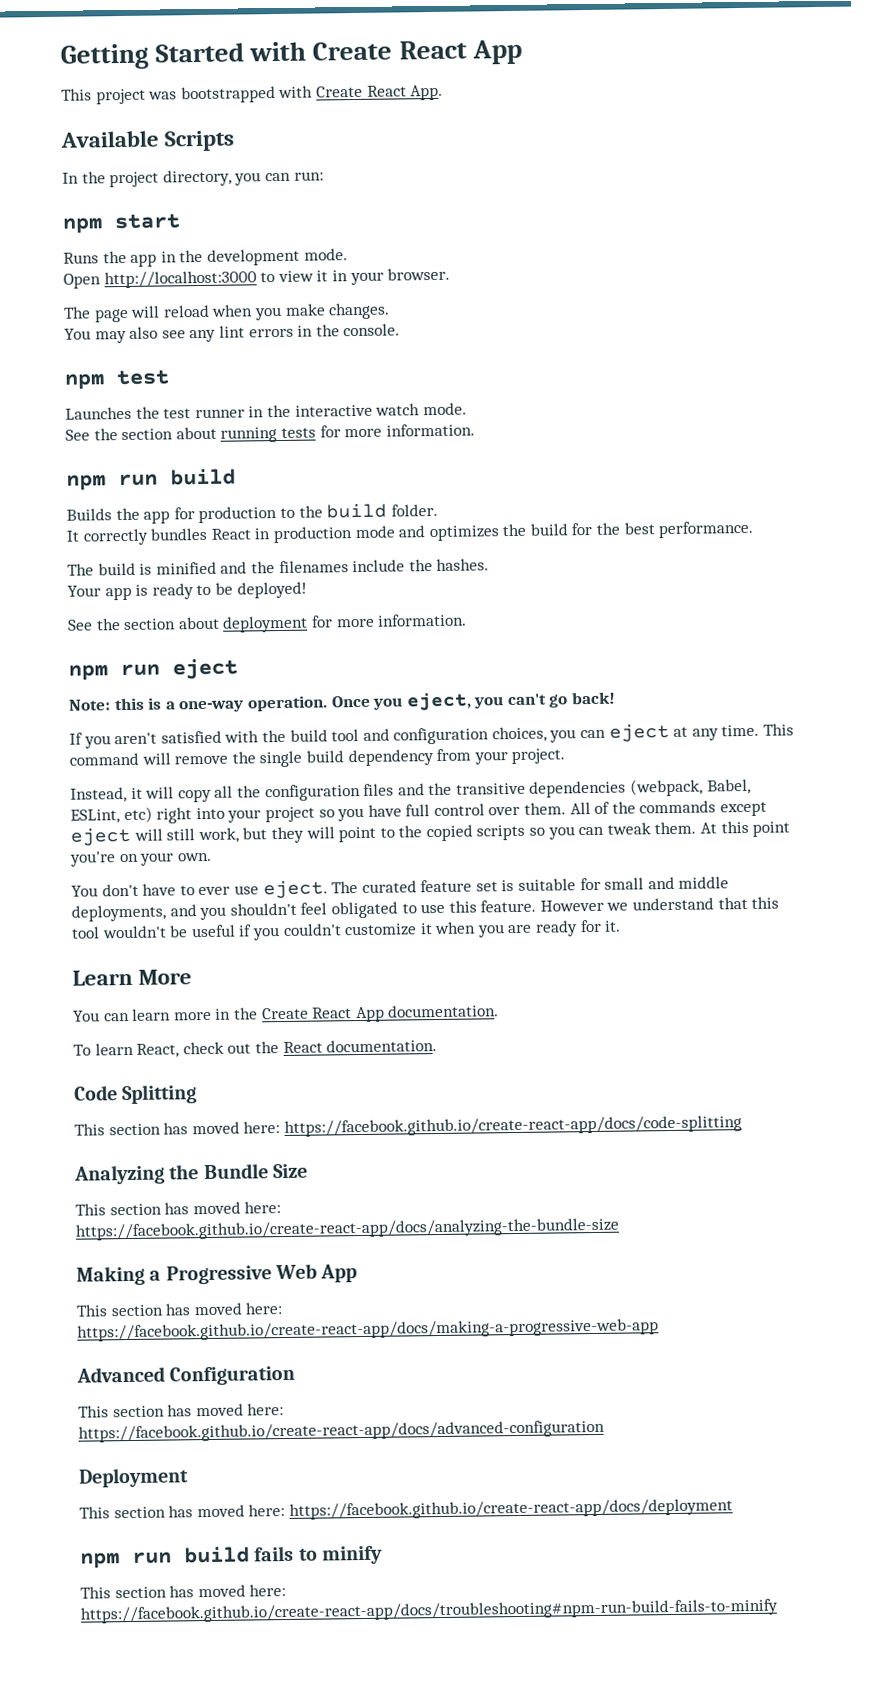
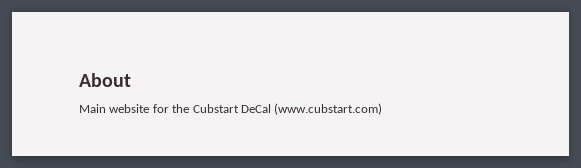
[60,39,522,70] [61,84,444,105] [60,130,235,152] [62,169,324,188] [62,213,180,234] [63,248,348,267] [63,267,451,289] [63,302,391,323] [64,323,401,344] [64,369,169,390] [65,402,467,420] [65,423,475,443] [66,468,236,491] [66,503,438,524] [66,520,755,546] [67,558,490,576] [67,581,307,601] [68,613,468,633] [68,658,238,681] [69,691,617,713] [69,723,795,749] [69,748,566,768] [70,778,751,803] [70,800,768,824] [70,820,791,846] [70,851,212,867] [71,876,730,899] [71,896,780,922] [71,919,622,941] [72,969,193,986] [73,1004,500,1023] [73,1039,438,1058] [74,1084,198,1105] [74,1115,742,1137] [74,1163,308,1185] [75,1201,282,1216] [75,1217,619,1241] [76,1263,358,1286] [76,1302,283,1317] [77,1318,659,1342] [76,1365,296,1386] [78,1403,285,1418] [78,1419,605,1443] [78,1467,189,1488] [79,1498,733,1520] [80,1545,383,1569] [80,1583,287,1599] [80,1598,778,1624] Getting Started with Create React App // This project was bootstrapped with Create React App. // Available Scripts // In the project directory, you can run: // npm start // Runs the app in the development mode. // Open http://localhost:3000 to view it in your browser. // The page will reload when you make changes. // You may also see any lint errors in the console. // npm test // Launches the test runner in the interactive watch mode. // See the section about running tests for more information. // npm run build // Builds the app for production to the build folder. // It correctly bundles React in production mode and optimizes the build for the best performance. // The build is minified and the filenames include the hashes. // Your app is ready to be deployed! // See the section about deployment for more information. // npm run eject // Note: this is a one-way operation. Once you eject, you can't go back! // If you aren't satisfied with the build tool and configuration choices, you can eject at any time. This command will remove the single build dependency from your project. // Instead, it will copy all the configuration files and the transitive dependencies (webpack, Babel, ESLint, etc) right into your project so you have full control over them. All of the commands except eject will still work, but they will point to the copied scripts so you can tweak them. At this point you're on your own. // You don't have to ever use eject. The curated feature set is suitable for small and middle deployments, and you shouldn't feel obligated to use this feature. However we understand that this tool wouldn't be useful if you couldn't customize it when you are ready for it. // Learn More // You can learn more in the Create React App documentation. // To learn React, check out the React documentation. // Code Splitting // This section has moved here: https://facebook.github.io/create-react-app/docs/code-splitting // Analyzing the Bundle Size // This section has moved here: https://facebook.github.io/create-react-app/docs/analyzing-the-bundle-size // Making a Progressive Web App // This section has moved here: https://facebook.github.io/create-react-app/docs/making-a-progressive-web-app // Advanced Configuration // This section has moved here: https://facebook.github.io/create-react-app/docs/advanced-configuration // Deployment // This section has moved here: https://facebook.github.io/create-react-app/docs/deployment // npm run build fails to minify // This section has moved here: https://facebook.github.io/create-react-app/docs/troubleshooting#npm-run-build-fails-to-minify -> [79,73,131,87] [79,103,383,115] About // Main website for the Cubstart DeCal (www.cubstart.com)

